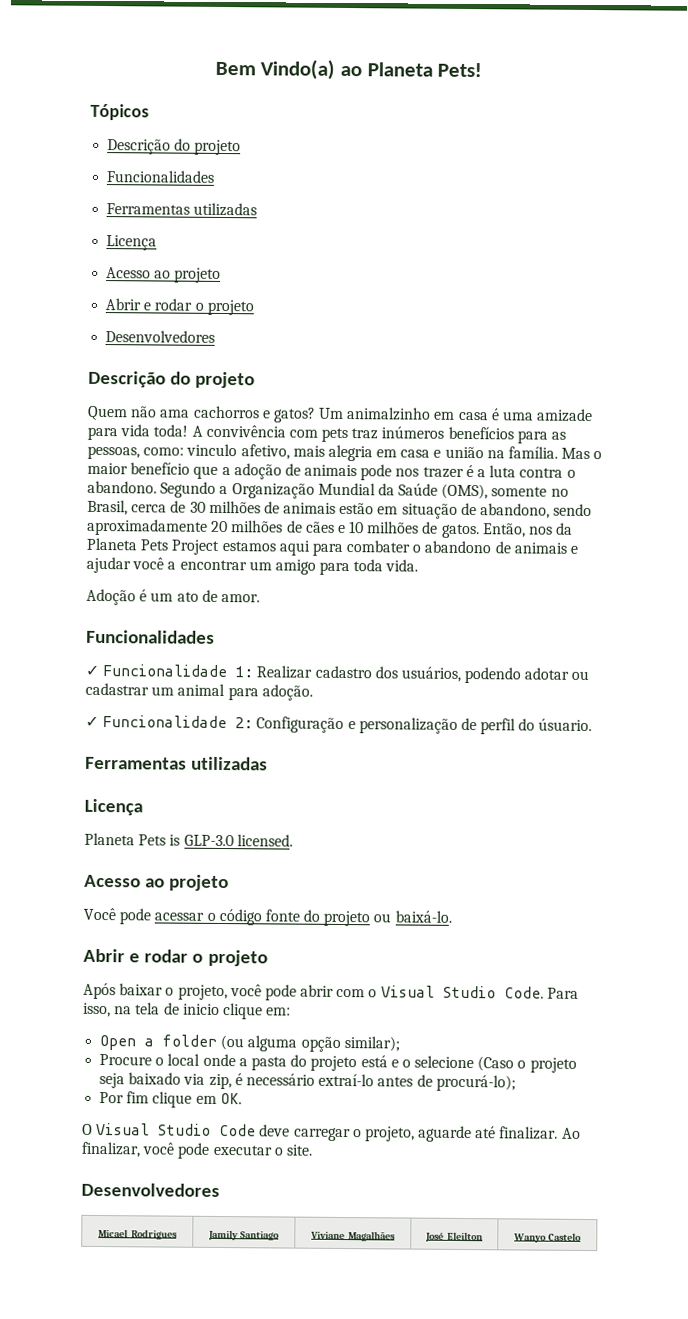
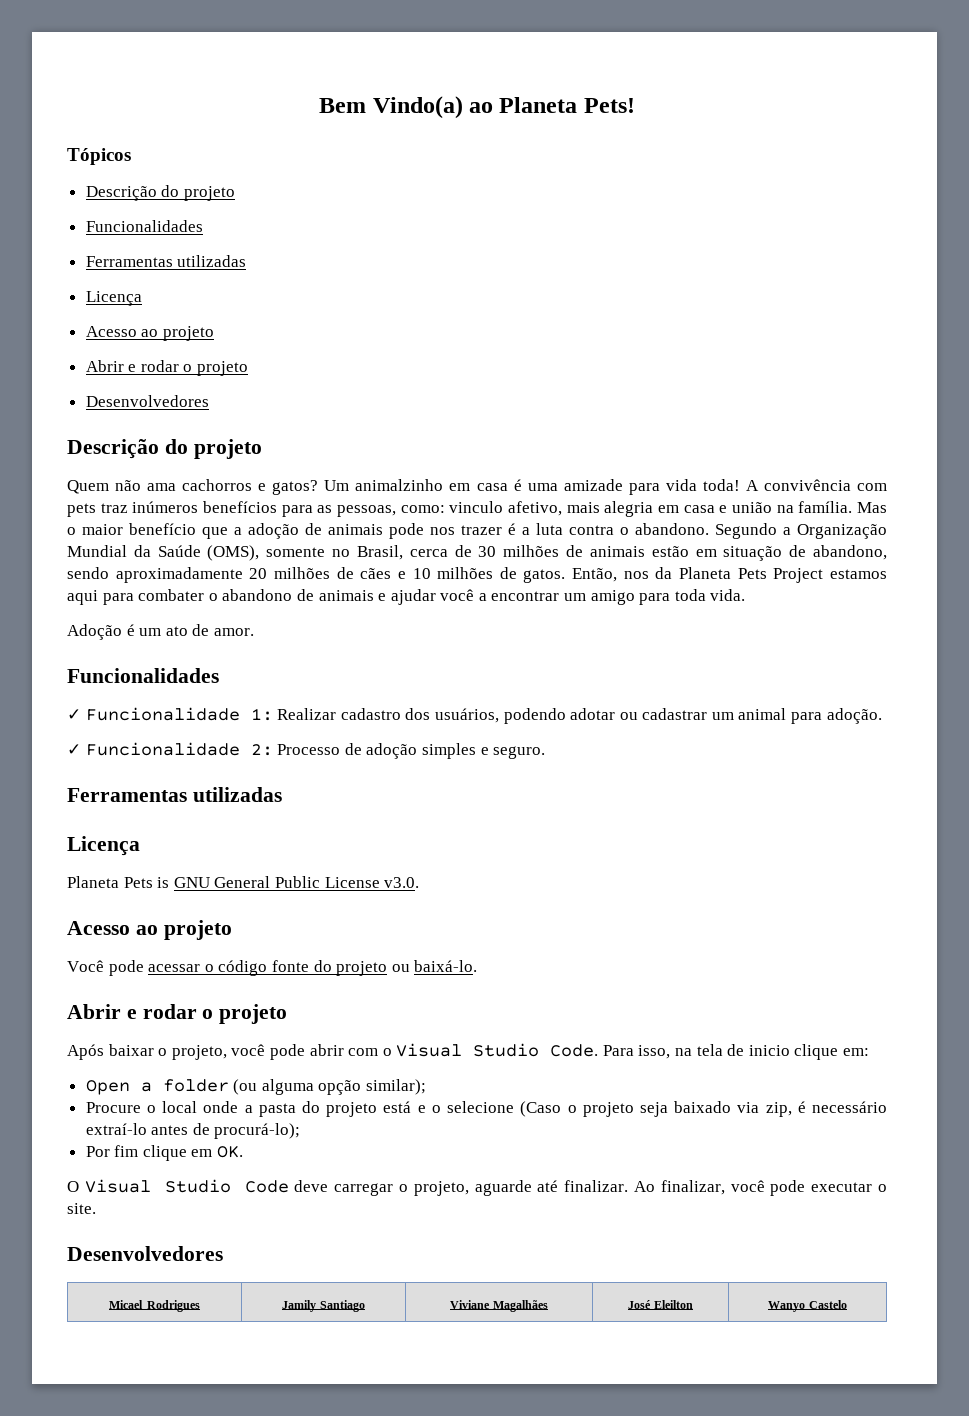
[256,716,593,735] Configuração e personalização de perfil do úsuario. -> [277,743,546,759] Processo de adoção simples e seguro.
[183,834,293,847] GLP-3.0 licensed. -> [173,876,420,888] GNU General Public License v3.0.

